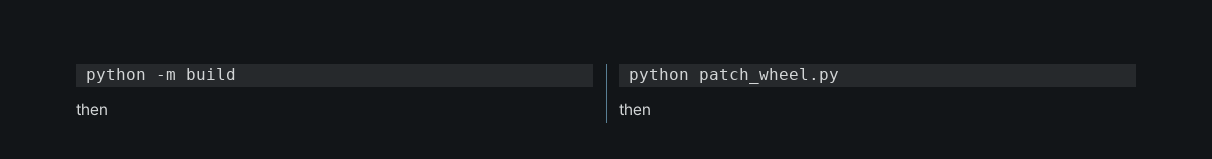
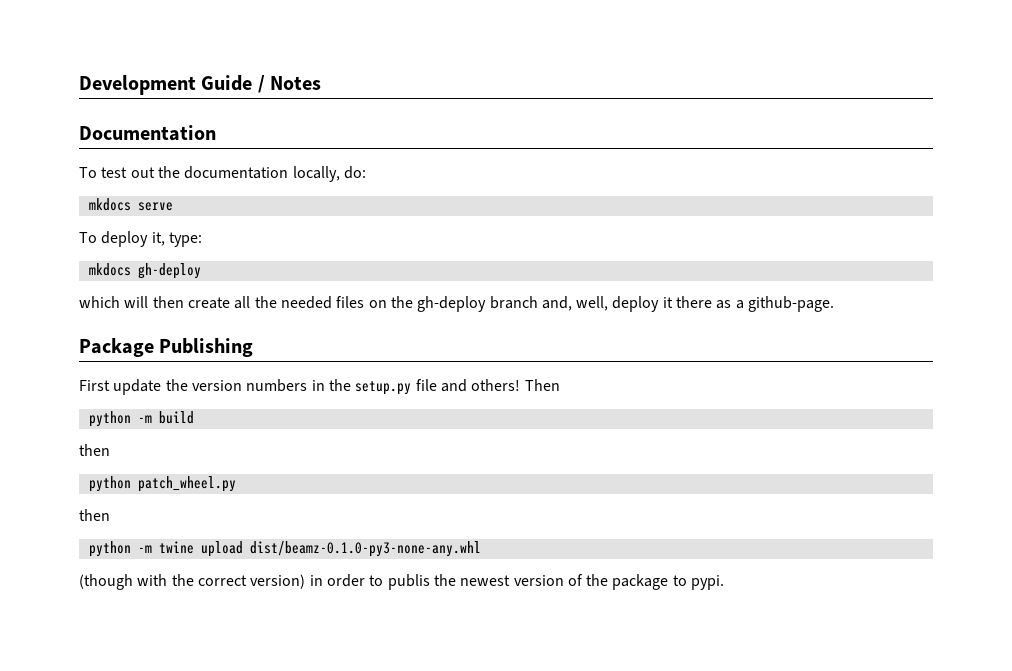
(85, 75) none -> [79,75,322,95] [79,125,216,141] [79,166,366,182] [88,198,173,211] [79,231,202,247] [88,263,201,279] [79,296,835,312] [79,338,254,357] [79,379,560,395] Development Guide / Notes // Documentation // To test out the documentation locally, do: // mkdocs serve // To deploy it, type: // mkdocs gh-deploy // which will then create all the needed files on the gh-deploy branch and, well, deploy it there as a github-page. // Package Publishing // First update the version numbers in the setup.py file and others! Then //
(651, 109) none -> [88,541,481,557] [79,574,725,590] // python -m twine upload dist/beamz-0.1.0-py3-none-any.whl // (though with the correct version) in order to publis the newest version of the package to pypi.

